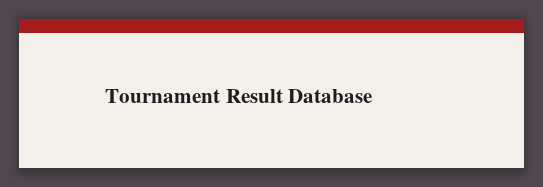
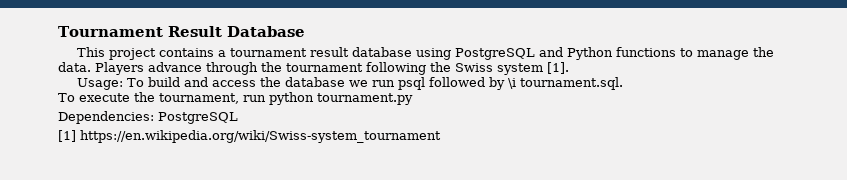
(373, 96) none -> [76,47,774,60] [58,62,569,75] [76,77,623,90] [58,92,413,105] [58,111,238,124] [58,130,441,143] // This project contains a tournament result database using PostgreSQL and Python functions to manage the data. Players advance through the tournament following the Swiss system [1]. // Usage: To build and access the database we run psql followed by \i tournament.sql. // To execute the tournament, run python tournament.py // Dependencies: PostgreSQL // [1] https://en.wikipedia.org/wiki/Swiss-system_tournament

